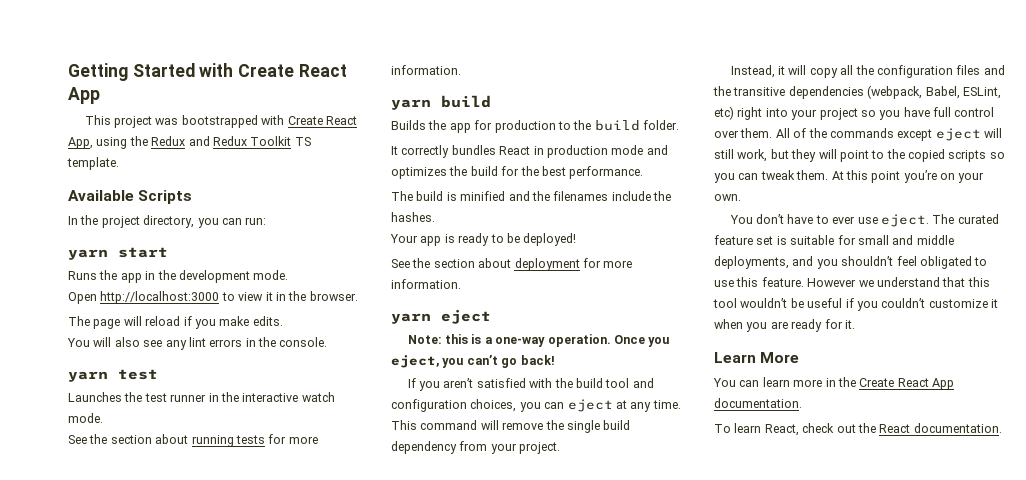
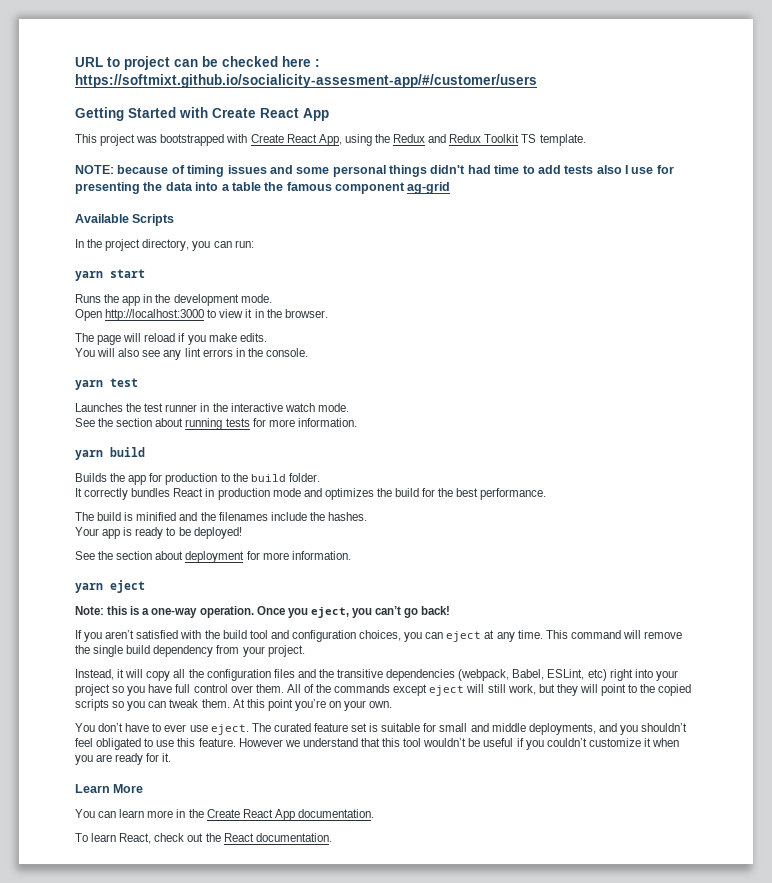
(68, 72) none -> [75,56,320,70] [75,74,537,88] URL to project can be checked here : https://softmixt.github.io/socialicity-assesment-app/#/customer/users //
(119, 163) none -> [75,165,674,177] [75,182,451,194] // NOTE: because of timing issues and some personal things didn't had time to add tests also I use for presenting the data into a table the famous component ag-grid

